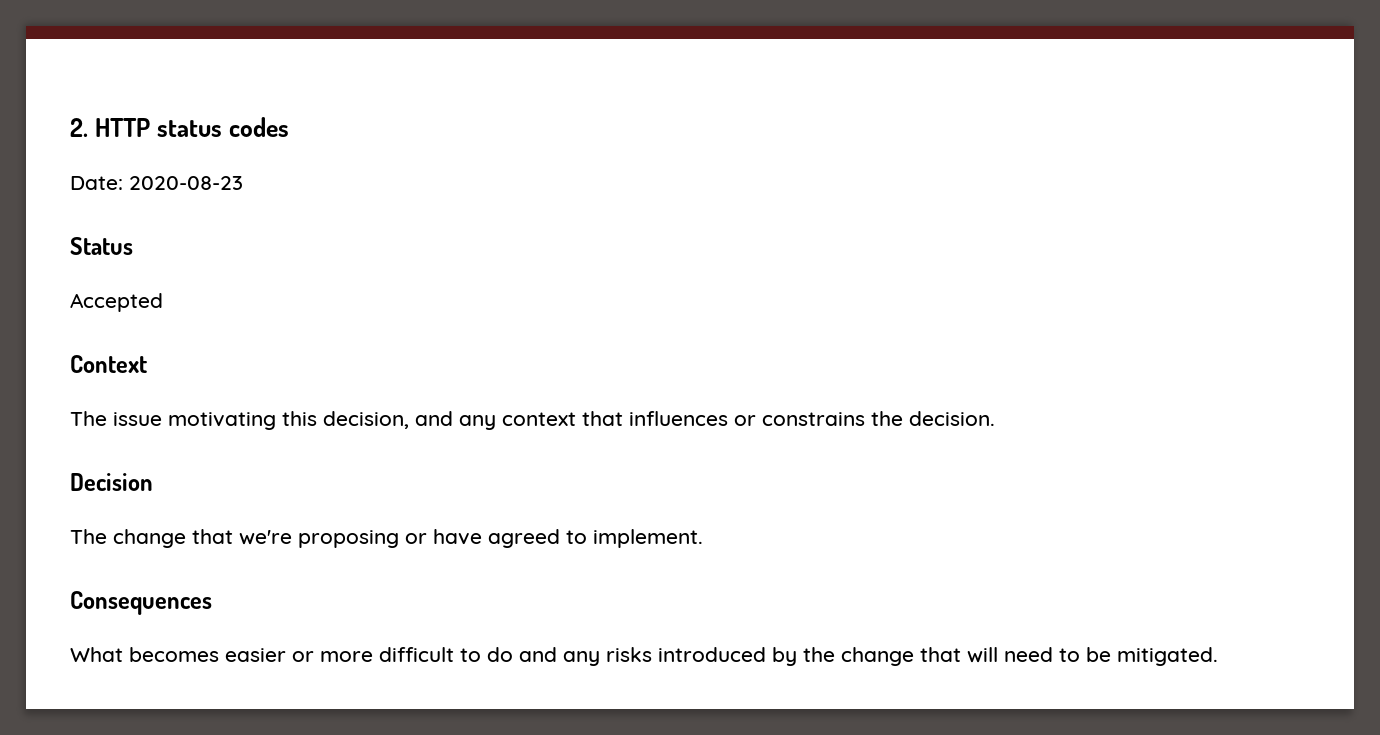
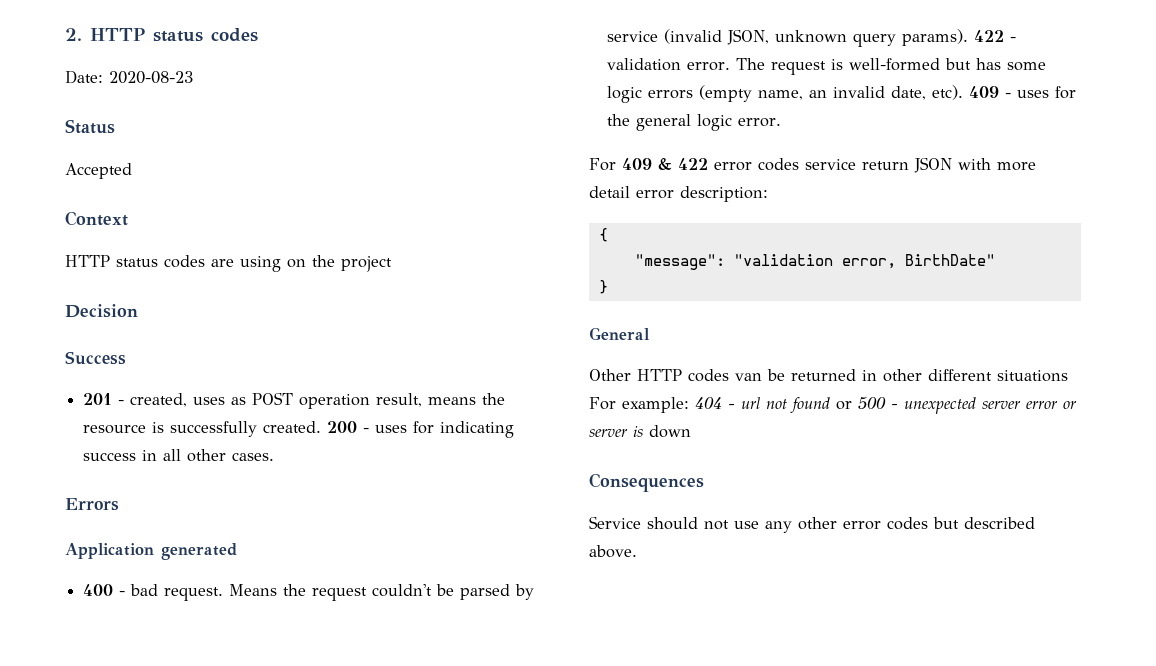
[70,411,995,430] [70,473,153,491] [70,529,703,548] [70,591,212,615] [70,647,1218,666] The issue motivating this decision, and any context that influences or constrains the decision. // Decision // The change that we're proposing or have agreed to implement. // Consequences // What becomes easier or more difficult to do and any risks introduced by the change that will need to be mitigated. -> [65,255,392,272] [65,304,138,318] [65,351,126,365] [83,392,506,409] [83,421,515,438] [83,449,275,462] [65,498,119,511] [65,543,237,560] [83,584,535,601] [607,29,1017,47] [607,58,1047,75] [607,85,1077,103] [607,114,782,131] [589,157,1036,173] [589,186,768,202] [598,228,608,242] [634,254,995,270] [598,280,608,294] [589,327,650,340] [589,369,1068,382] [589,397,1077,414] [589,425,691,438] [589,473,704,492] [589,516,1035,533] [589,545,637,558] HTTP status codes are using on the project // Decision // Success // 201 - created, uses as POST operation result, means the resource is successfully created. 200 - uses for indicating success in all other cases. // Errors // Application generated // 400 - bad request. Means the request couldn't be parsed by service (invalid JSON, unknown query params). 422 - validation error. The request is well-formed but has some logic errors (empty name, an invalid date, etc). 409 - uses for the general logic error. // For 409 & 422 error codes service return JSON with more detail error description: // { // "message": "validation error, BirthDate" // } // General // Other HTTP codes van be returned in other different situations For example: 404 - url not found or 500 - unexpected server error or server is down // Consequences // Service should not use any other error codes but described above.

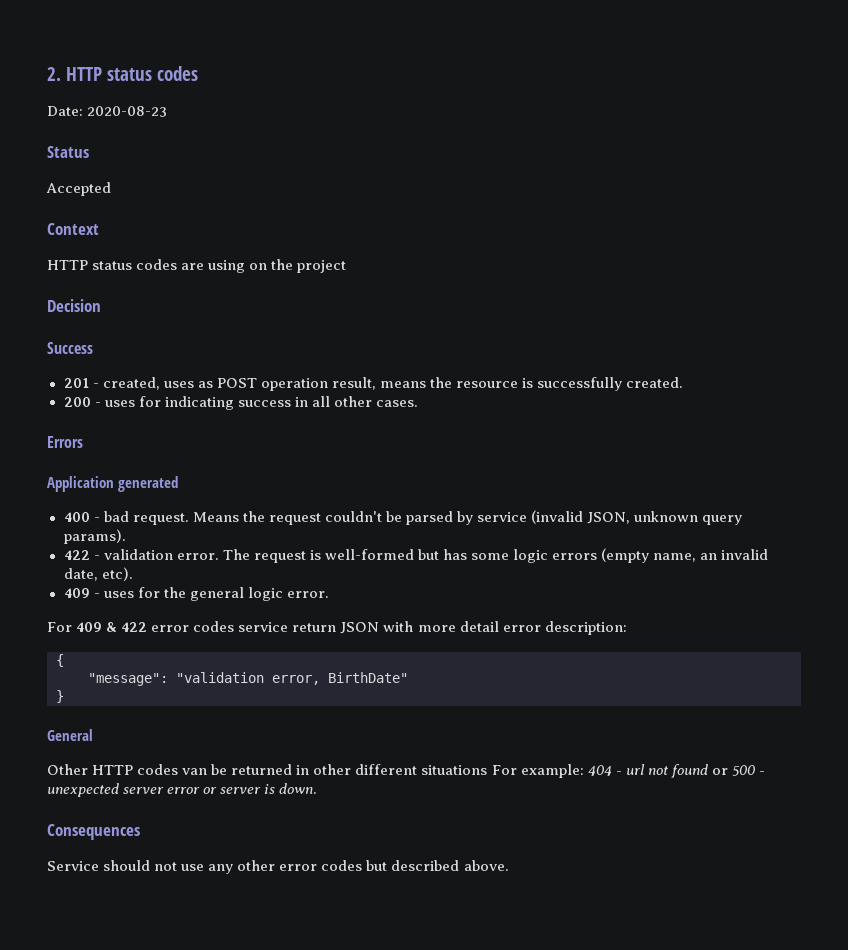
(322, 427) none -> (684, 382) //
(969, 37) none -> (126, 536) //
(964, 92) none -> (133, 574) //
[649,425,691,438] down -> [279,783,318,794] down.

